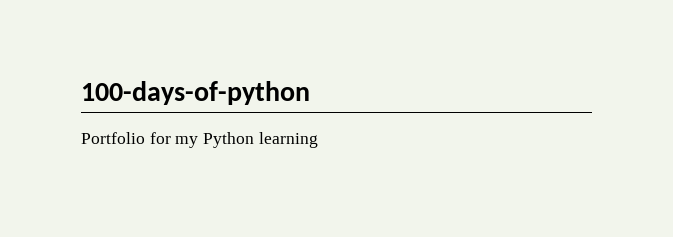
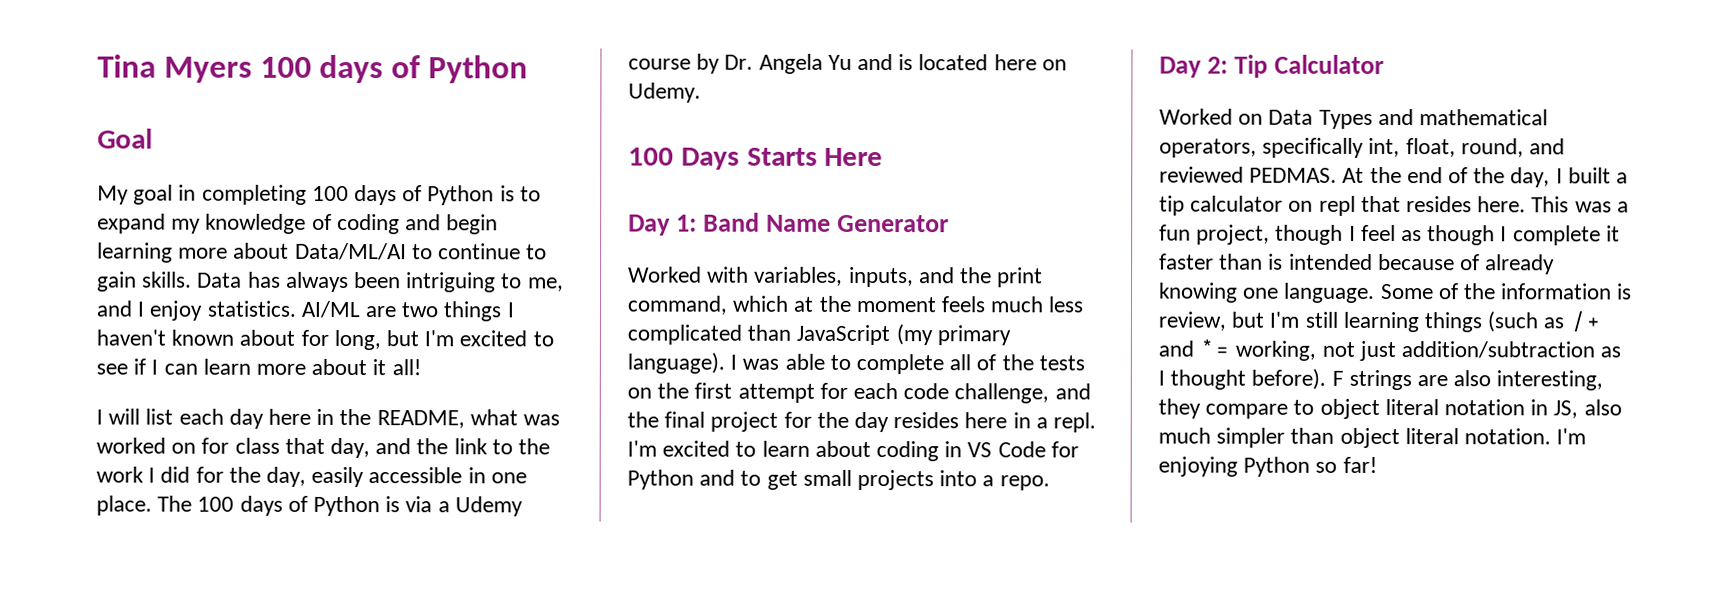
[81,81,310,105] [81,132,318,148] 100-days-of-python // Portfolio for my Python learning -> [97,54,528,84] [97,128,153,149] [97,184,541,206] [97,213,499,235] [97,242,548,263] [97,271,564,293] [96,300,514,322] [96,329,554,351] [96,358,421,376] [96,408,561,429] [96,437,551,459] [96,466,527,488] [96,495,523,517] [628,53,1067,74] [628,82,701,103] [628,147,884,170] [628,212,950,236] [628,266,1044,288] [627,295,1085,315] [627,324,1011,346] [627,352,1085,375] [627,382,1091,404] [627,411,1097,433] [627,440,1079,462] [627,469,1050,491] [1159,54,1385,78] [1159,108,1549,129] [1159,137,1566,158] [1159,166,1629,188] [1159,195,1629,216] [1159,224,1620,246] [1159,253,1556,275] [1158,282,1633,303] [1158,310,1601,333] [1158,338,1622,362] [1158,368,1604,391] [1158,398,1622,419] [1158,427,1587,449] [1158,456,1377,477] Tina Myers 100 days of Python // Goal // My goal in completing 100 days of Python is to expand my knowledge of coding and begin learning more about Data/ML/AI to continue to gain skills. Data has always been intriguing to me, and I enjoy statistics. AI/ML are two things I haven't known about for long, but I'm excited to see if I can learn more about it all! // I will list each day here in the README, what was worked on for class that day, and the link to the work I did for the day, easily accessible in one place. The 100 days of Python is via a Udemy course by Dr. Angela Yu and is located here on Udemy. // 100 Days Starts Here // Day 1: Band Name Generator // Worked with variables, inputs, and the print command, which at the moment feels much less complicated than JavaScript (my primary language). I was able to complete all of the tests on the first attempt for each code challenge, and the final project for the day resides here in a repl. I'm excited to learn about coding in VS Code for Python and to get small projects into a repo. // Day 2: Tip Calculator // Worked on Data Types and mathematical operators, specifically int, float, round, and reviewed PEDMAS. At the end of the day, I built a tip calculator on repl that resides here. This was a fun project, though I feel as though I complete it faster than is intended because of already knowing one language. Some of the information is review, but I'm still learning things (such as /+ and *= working, not just addition/subtraction as I thought before). F strings are also interesting, they compare to object literal notation in JS, also much simpler than object literal notation. I'm enjoying Python so far!

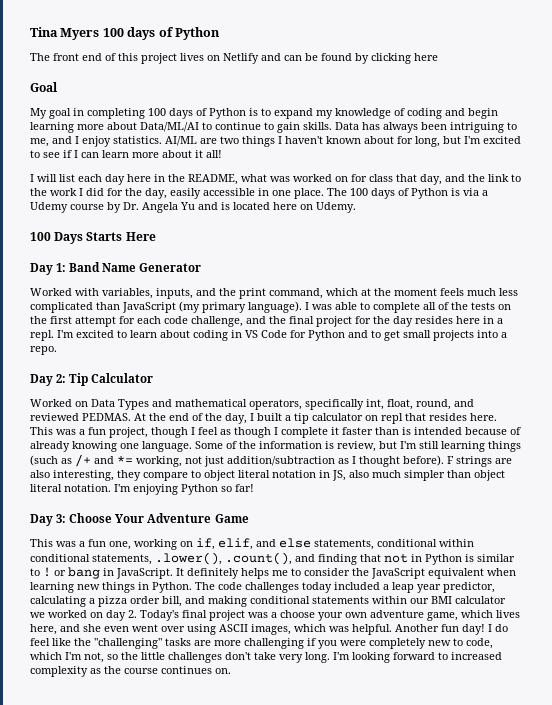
(528, 69) none -> [30,53,438,64] // The front end of this project lives on Netlify and can be found by clicking here
(1377, 464) none -> [30,513,249,526] [30,538,474,550] [30,552,515,565] [30,567,516,579] [30,582,495,593] [30,596,506,607] [30,610,520,621] [30,624,508,635] [30,638,493,649] [30,652,502,663] [30,666,231,677] // Day 3: Choose Your Adventure Game // This was a fun one, working on if, elif, and else statements, conditional within conditional statements, .lower(), .count(), and finding that not in Python is similar to ! or bang in JavaScript. It definitely helps me to consider the JavaScript equivalent when learning new things in Python. The code challenges today included a leap year predictor, calculating a pizza order bill, and making conditional statements within our BMI calculator we worked on day 2. Today's final project was a choose your own adventure game, which lives here, and she even went over using ASCII images, which was helpful. Another fun day! I do feel like the "challenging" tasks are more challenging if you were completely new to code, which I'm not, so the little challenges don't take very long. I'm looking forward to increased complexity as the course continues on.

